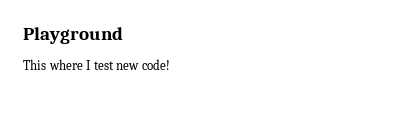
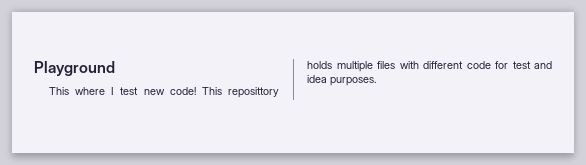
(170, 64) none -> [201,87,279,98] [307,61,552,72] [307,75,376,86] This reposittory holds multiple files with different code for test and idea purposes.

